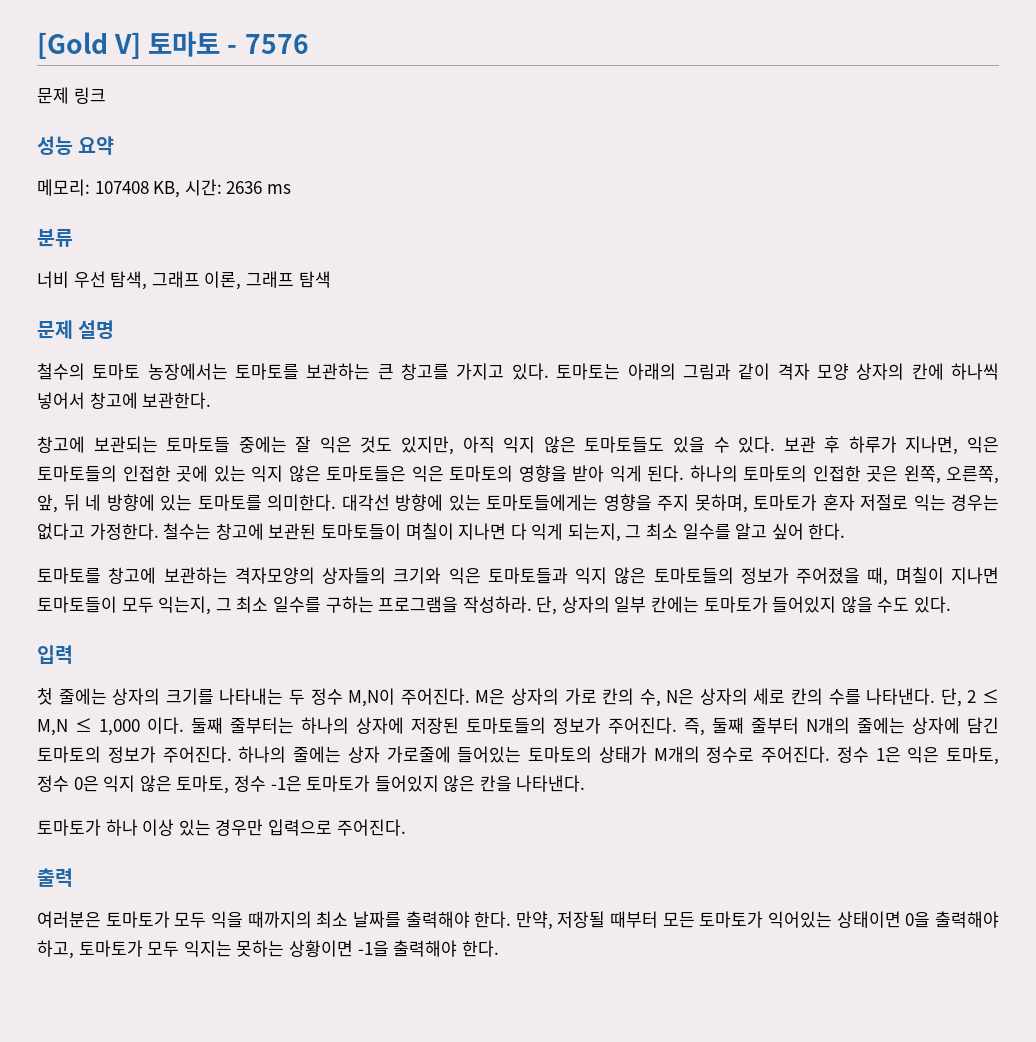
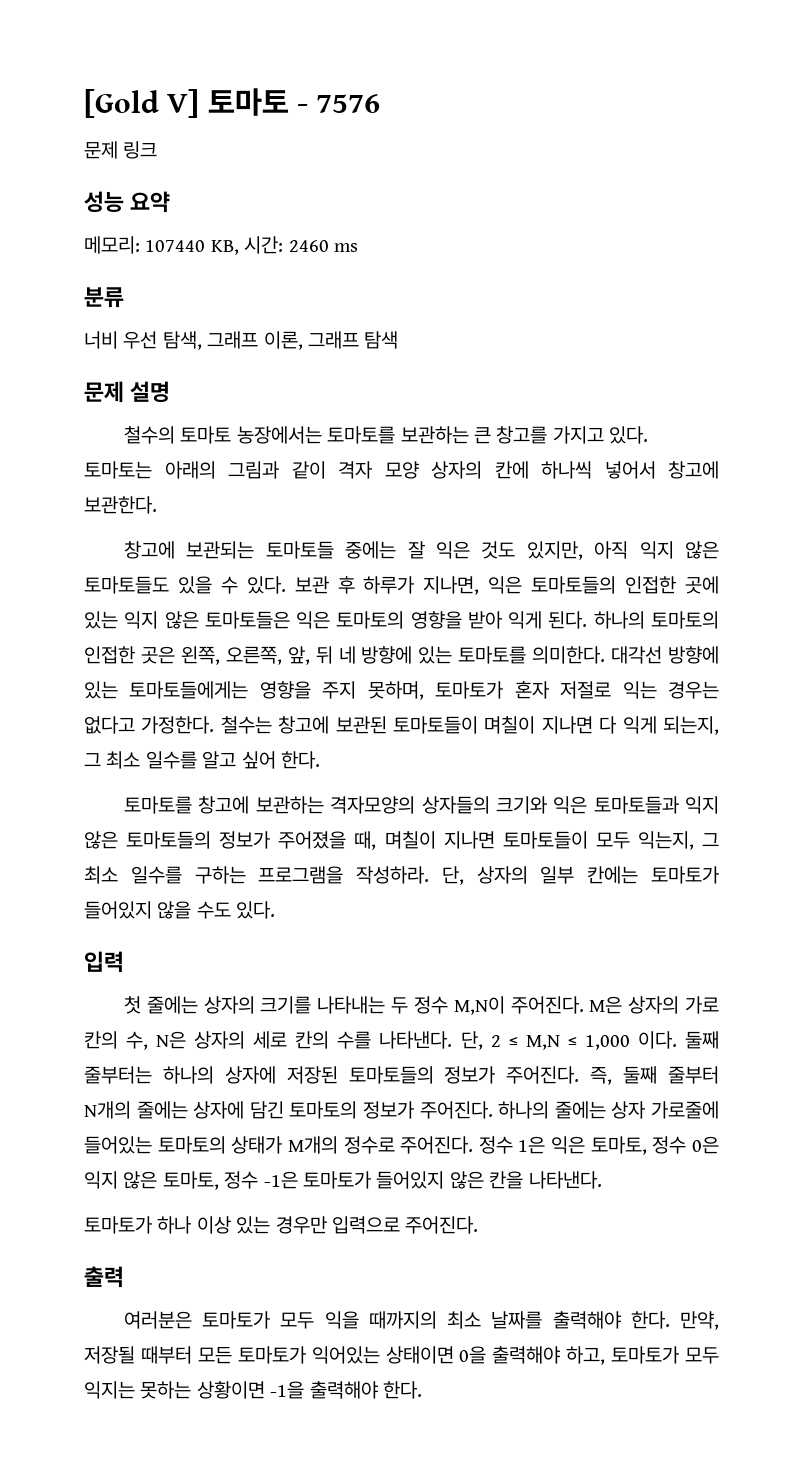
[94,181,149,194] 107408 -> [145,240,206,252] 107440
[226,181,263,194] 2636 -> [288,240,329,252] 2460

